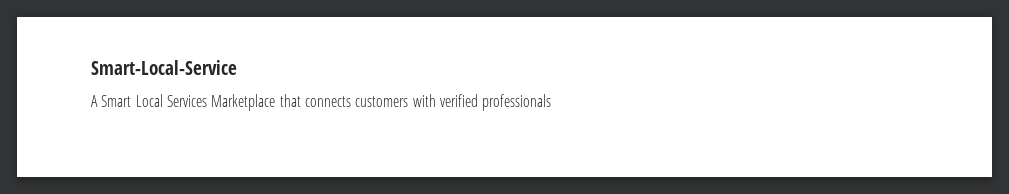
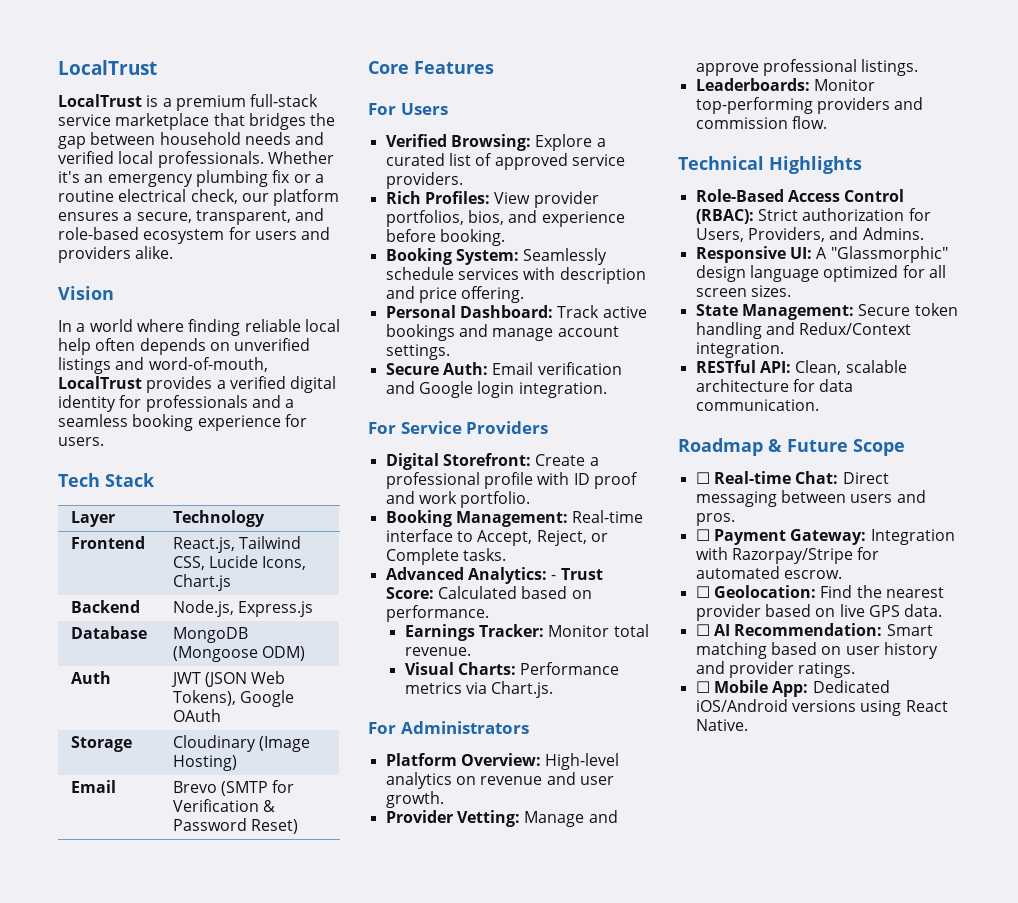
[91,60,237,75] [91,94,552,111] Smart-Local-Service // A Smart Local Services Marketplace that connects customers with verified professionals -> [58,60,157,75] [58,94,319,111] [58,113,336,130] [58,132,325,149] [58,151,334,168] [58,170,324,187] [58,189,340,206] [58,208,325,225] [58,227,331,244] [58,246,174,263] [58,286,114,300] [58,319,340,336] [58,338,311,355] [58,357,268,374] [58,376,337,393] [58,395,295,412] [58,414,307,431] [58,437,104,446] [58,473,155,487] [70,511,115,527] [172,510,265,527] [70,536,145,549] [172,536,301,553] [172,555,307,570] [172,574,231,591] [70,600,140,613] [172,600,313,617] [70,626,147,639] [172,627,248,643] [172,646,305,662] [70,671,111,684] [170,671,286,687] [172,690,294,707] [172,709,221,722] [70,736,132,752] [172,735,310,752] [172,755,237,771] [70,780,116,793] [172,780,295,796] [172,799,275,812] [172,818,298,834] [368,61,494,74] [368,103,448,115] [385,134,606,151] [385,153,625,170] [385,172,463,189] [385,191,599,208] [385,210,625,227] [385,229,505,246] [385,248,608,265] [385,267,646,284] [385,286,525,303] [385,305,647,318] [385,324,619,341] [385,344,450,360] [385,362,622,375] [385,381,607,398] [368,421,549,434] [385,453,599,470] [385,472,638,489] [385,491,531,508] [385,510,644,527] [385,529,608,546] [385,548,506,565] [385,567,603,584] [385,586,592,599] [385,605,489,622] [404,624,649,641] [404,647,471,656] [404,662,620,675] [404,681,554,698] [368,721,529,734] [385,753,620,770] [385,772,614,789] [385,791,444,808] [385,810,618,827] [695,59,919,76] [695,78,875,91] [695,97,924,114] [695,116,827,129] [678,156,862,174] [695,189,905,202] [695,208,931,224] [695,227,924,242] [695,246,948,263] [695,265,946,282] [695,285,791,297] [695,303,958,320] [695,322,912,339] [695,342,784,358] [695,360,907,375] [695,379,854,392] [695,399,819,411] [678,438,905,456] [695,471,889,484] [695,490,926,507] [695,513,735,526] [695,529,955,545] [695,547,880,564] [695,566,842,579] [695,585,944,598] [695,604,943,621] [695,623,933,636] [695,642,938,659] [695,661,856,678] [695,680,890,697] [695,699,948,716] [695,719,748,731] LocalTrust // LocalTrust is a premium full-stack service marketplace that bridges the gap between household needs and verified local professionals. Whether it's an emergency plumbing fix or a routine electrical check, our platform ensures a secure, transparent, and role-based ecosystem for users and providers alike. // Vision // In a world where finding reliable local help often depends on unverified listings and word-of-mouth, LocalTrust provides a verified digital identity for professionals and a seamless booking experience for users. // Tech Stack // Layer | Technology // Frontend | React.js, Tailwind CSS, Lucide Icons, Chart.js // Backend | Node.js, Express.js // Database | MongoDB (Mongoose ODM) // Auth | JWT (JSON Web Tokens), Google OAuth // Storage | Cloudinary (Image Hosting) // Email | Brevo (SMTP for Verification & Password Reset) // Core Features // For Users // Verified Browsing: Explore a curated list of approved service providers. // Rich Profiles: View provider portfolios, bios, and experience before booking. // Booking System: Seamlessly schedule services with description and price offering. // Personal Dashboard: Track active bookings and manage account settings. // Secure Auth: Email verification and Google login integration. // For Service Providers // Digital Storefront: Create a professional profile with ID proof and work portfolio. // Booking Management: Real-time interface to Accept, Reject, or Complete tasks. // Advanced Analytics: - Trust Score: Calculated based on performance. // Earnings Tracker: Monitor total revenue. // Visual Charts: Performance metrics via Chart.js. // For Administrators // Platform Overview: High-level analytics on revenue and user growth. // Provider Vetting: Manage and approve professional listings. // Leaderboards: Monitor top-performing providers and commission flow. // Technical Highlights // Role-Based Access Control (RBAC): Strict authorization for Users, Providers, and Admins. // Responsive UI: A "Glassmorphic" design language optimized for all screen sizes. // State Management: Secure token handling and Redux/Context integration. // RESTful API: Clean, scalable architecture for data communication. // Roadmap & Future Scope // ☐ Real-time Chat: Direct messaging between users and pros. // ☐ Payment Gateway: Integration with Razorpay/Stripe for automated escrow. // ☐ Geolocation: Find the nearest provider based on live GPS data. // ☐ AI Recommendation: Smart matching based on user history and provider ratings. // ☐ Mobile App: Dedicated iOS/Android versions using React Native.

